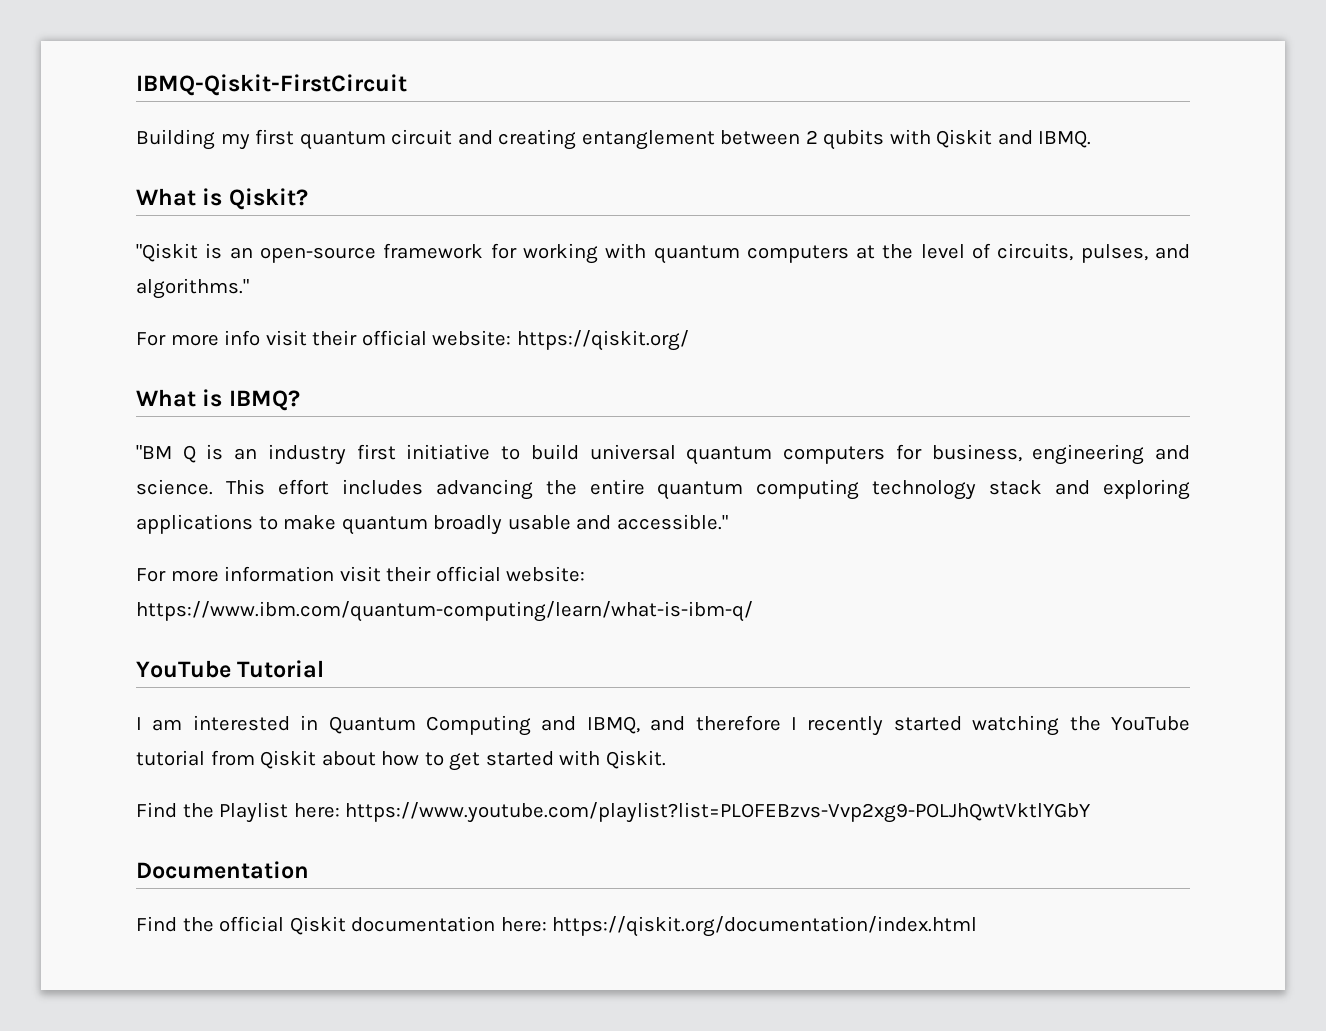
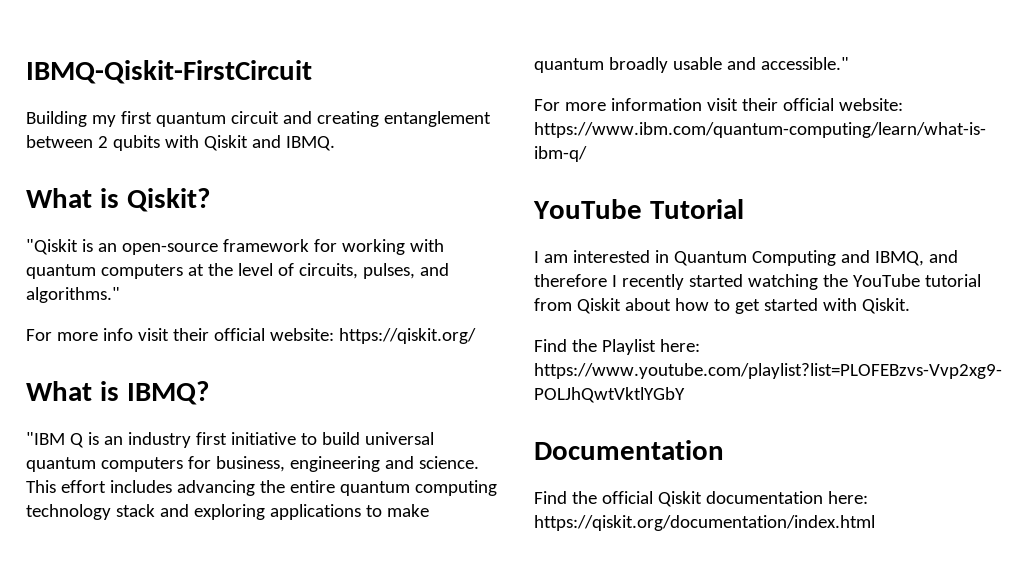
[136,445,172,459] "BM -> [26,432,65,445] "IBM

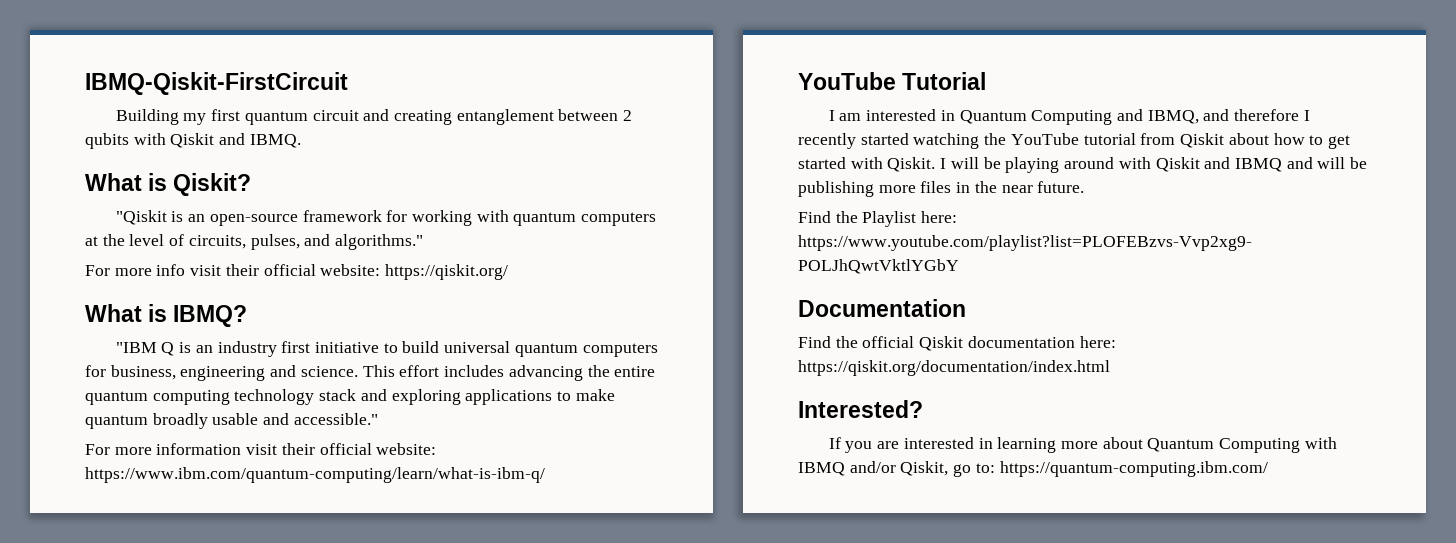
(910, 306) none -> [940,157,1368,173] [798,181,1085,197] I will be playing around with Qiskit and IBMQ and will be publishing more files in the near future.
(875, 523) none -> [798,400,923,418] [828,437,1337,453] [798,461,1268,477] // Interested? // If you are interested in learning more about Quantum Computing with IBMQ and/or Qiskit, go to: https://quantum-computing.ibm.com/

